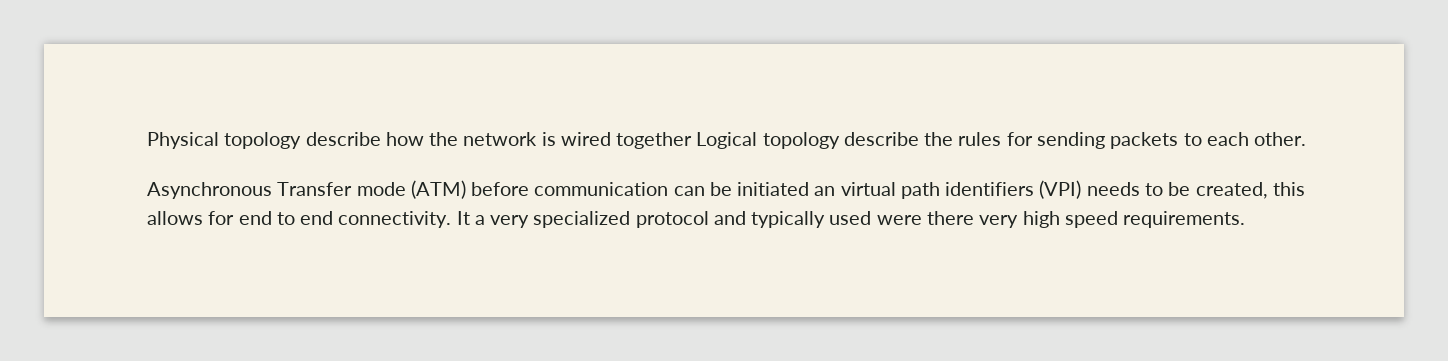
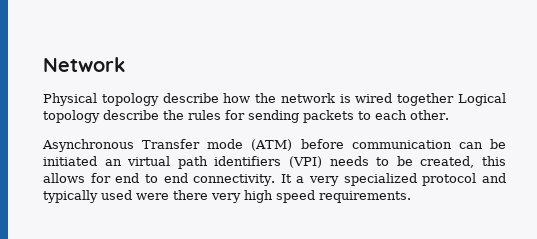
(147, 140) none -> [43,57,125,72] Network //

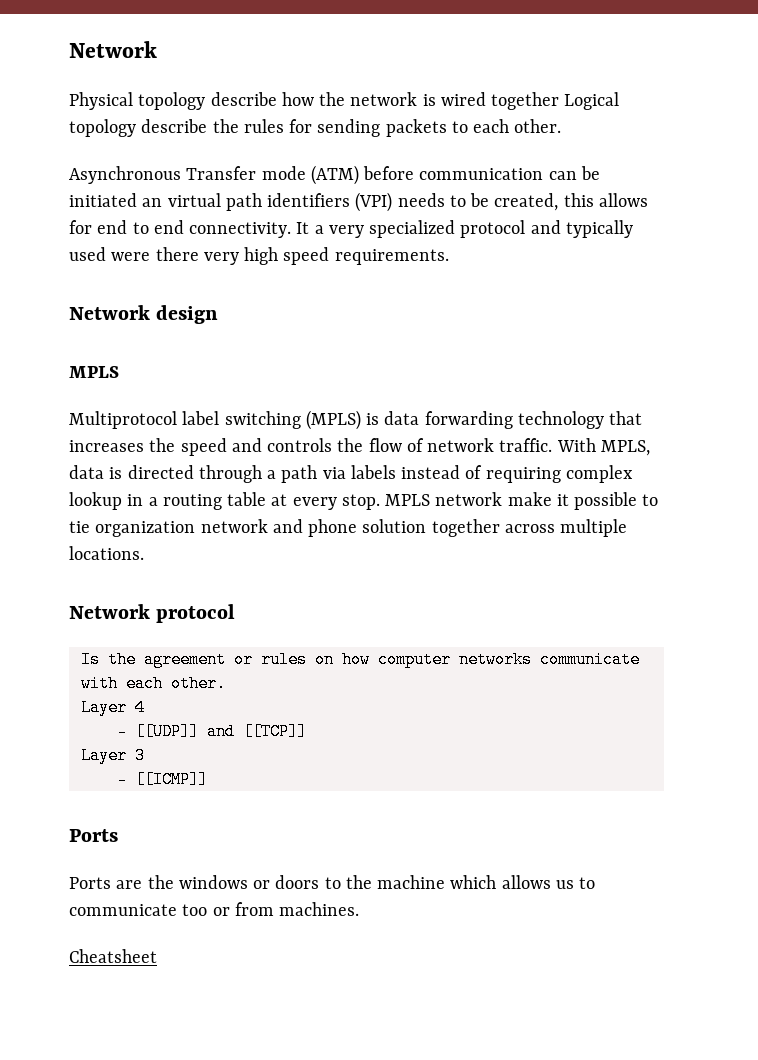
(411, 197) none -> [69,305,219,324] [69,366,119,378] [69,410,643,430] [69,438,650,456] [69,465,633,483] [69,492,659,510] [69,519,628,537] [69,546,144,560] [69,604,236,623] [80,651,640,668] [80,675,226,692] [80,699,145,716] [116,723,307,740] [80,747,145,764] [116,771,208,788] [69,829,118,842] [69,875,596,889] [69,902,360,916] [69,949,157,963] // Network design // MPLS // Multiprotocol label switching (MPLS) is data forwarding technology that increases the speed and controls the flow of network traffic. With MPLS, data is directed through a path via labels instead of requiring complex lookup in a routing table at every stop. MPLS network make it possible to tie organization network and phone solution together across multiple locations. // Network protocol // Is the agreement or rules on how computer networks communicate with each other. // Layer 4 // - [[UDP]] and [[TCP]] // Layer 3 // - [[ICMP]] // Ports // Ports are the windows or doors to the machine which allows us to communicate too or from machines. // Cheatsheet

